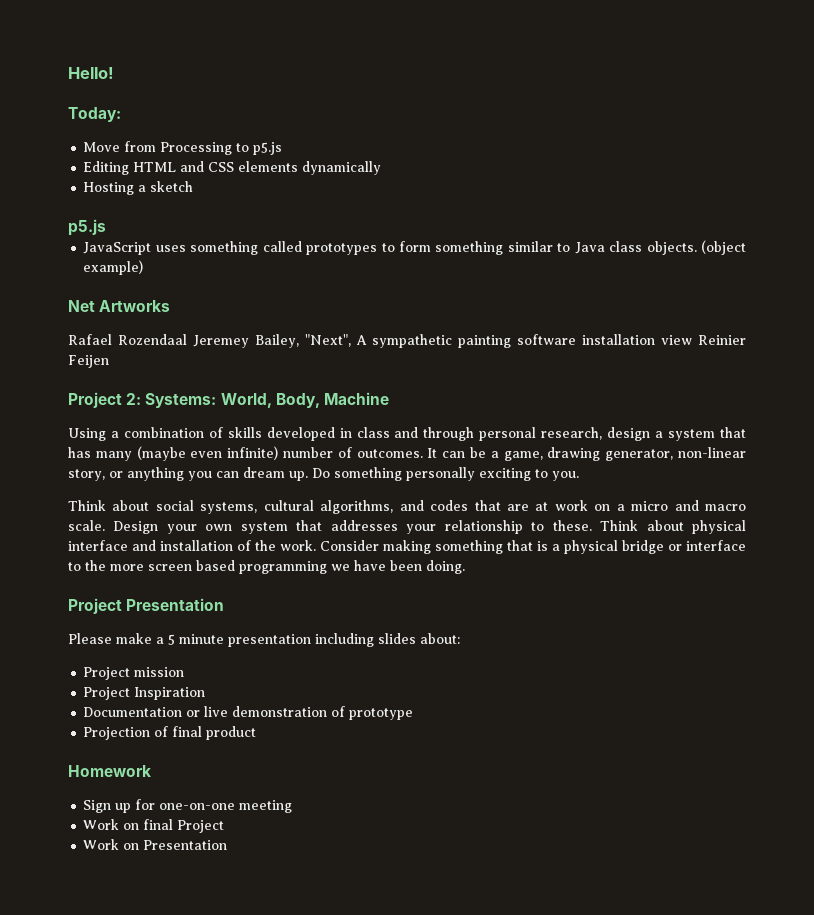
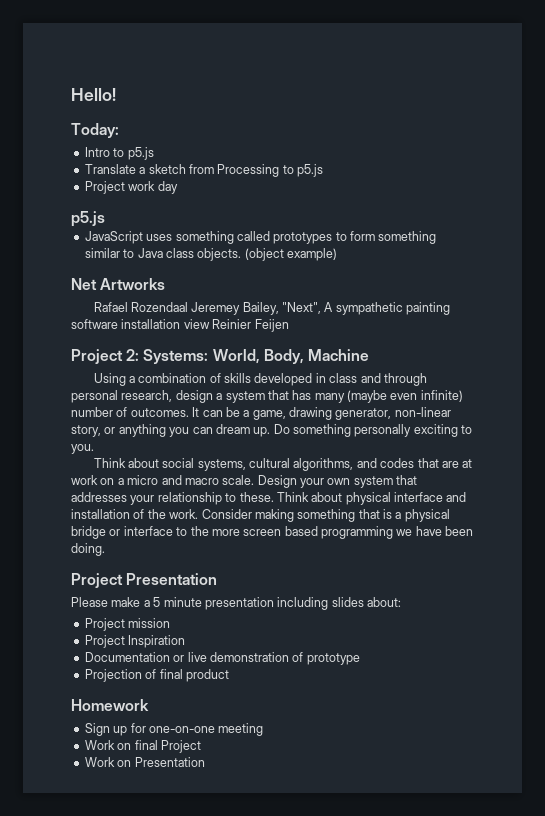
[83,141,283,155] [83,161,382,175] [83,181,194,195] Move from Processing to p5.js // Editing HTML and CSS elements dynamically // Hosting a sketch -> [84,147,154,160] [84,164,323,177] [84,181,178,194] Intro to p5.js // Translate a sketch from Processing to p5.js // Project work day

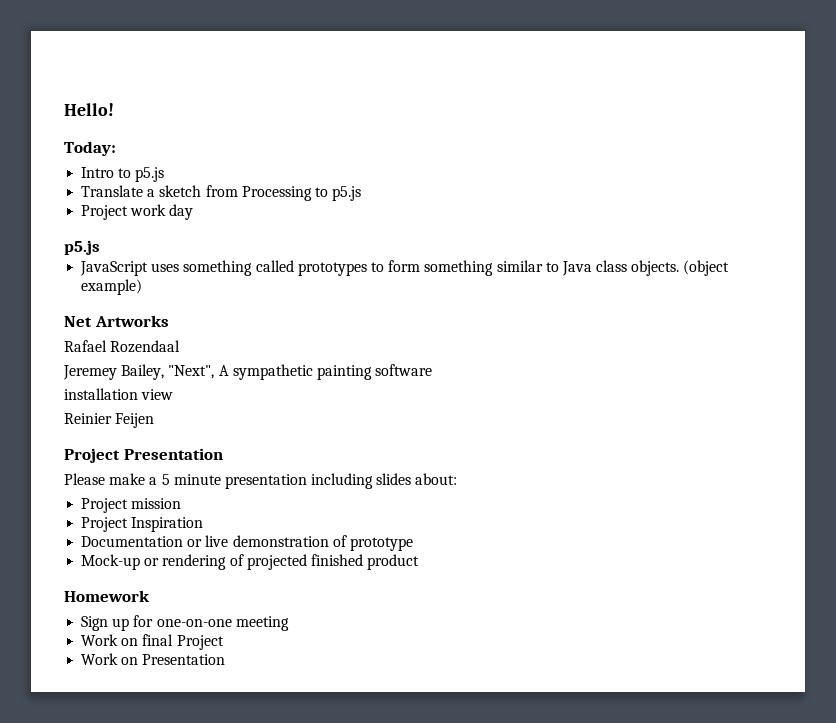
(188, 307) none -> (181, 346) //
(118, 324) none -> (433, 370) //
(210, 324) none -> (174, 394) //
[71,349,369,364] [93,373,427,386] [71,390,463,403] [71,407,451,420] [71,424,473,437] [71,444,94,454] [93,458,473,471] [71,475,418,488] [71,492,467,505] [71,509,450,522] [71,526,474,539] [71,543,105,556] // Project 2: Systems: World, Body, Machine // Using a combination of skills developed in class and through personal research, design a system that has many (maybe even infinite) number of outcomes. It can be a game, drawing generator, non-linear story, or anything you can dream up. Do something personally exciting to you. // Think about social systems, cultural algorithms, and codes that are at work on a micro and macro scale. Design your own system that addresses your relationship to these. Think about physical interface and installation of the work. Consider making something that is a physical bridge or interface to the more screen based programming we have been doing. -> (155, 420) none
[84,669,183,682] Projection of final -> [81,554,363,570] Mock-up or rendering of projected finished

